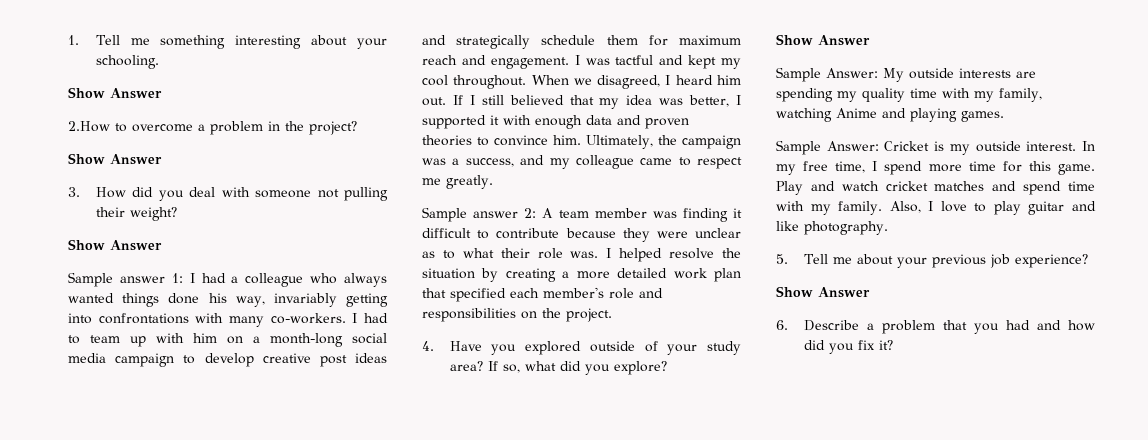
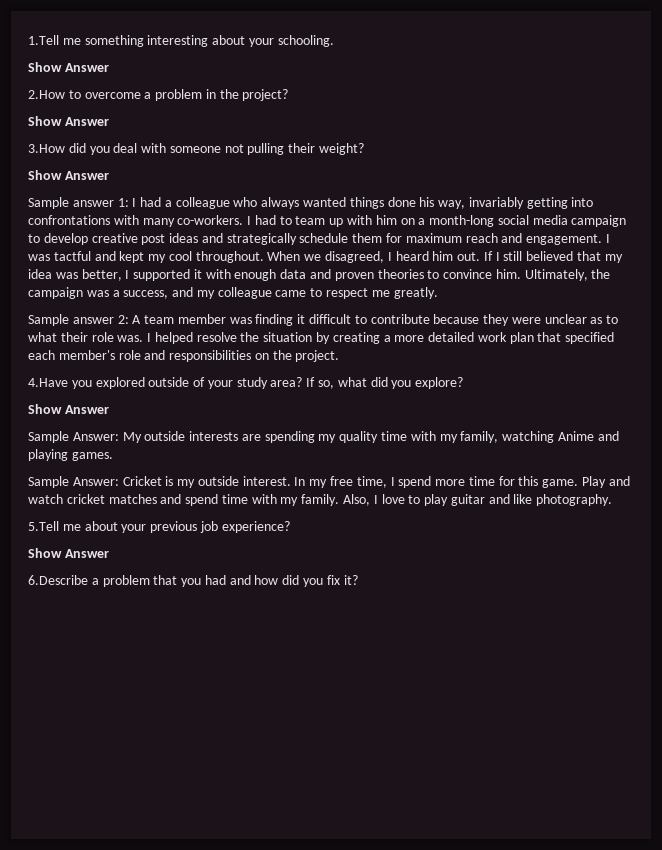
[68,35,120,45] 1. Tell -> [28,35,59,45] 1.Tell
[68,187,126,198] 3. How -> [28,144,65,153] 3.How
[422,341,482,351] 4. Have -> [28,378,68,387] 4.Have
[776,254,828,264] 5. Tell -> [28,521,59,531] 5.Tell
[776,320,859,331] 6. Describe -> [28,575,88,585] 6.Describe

